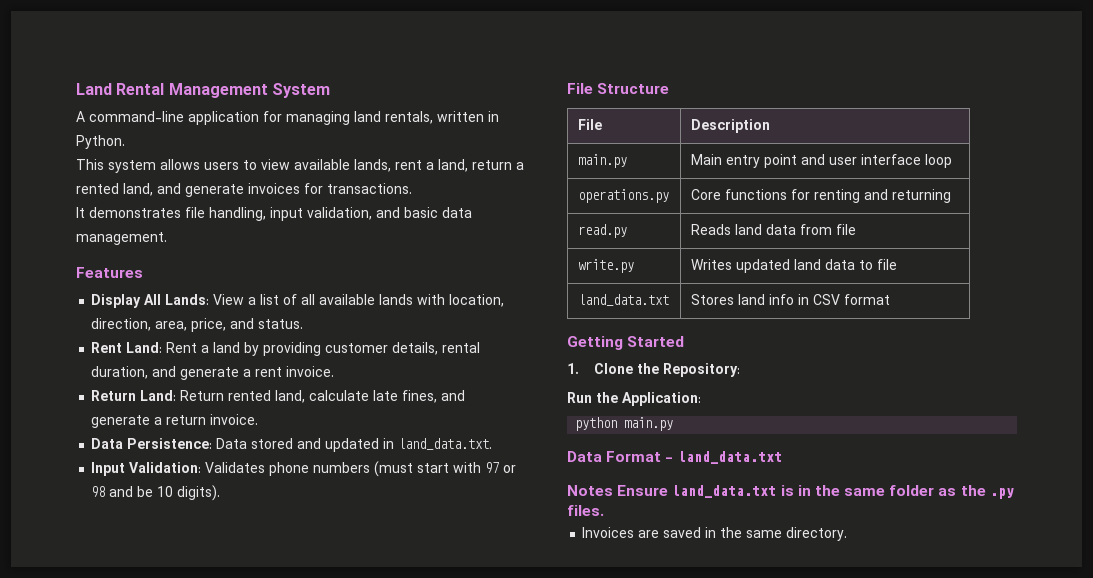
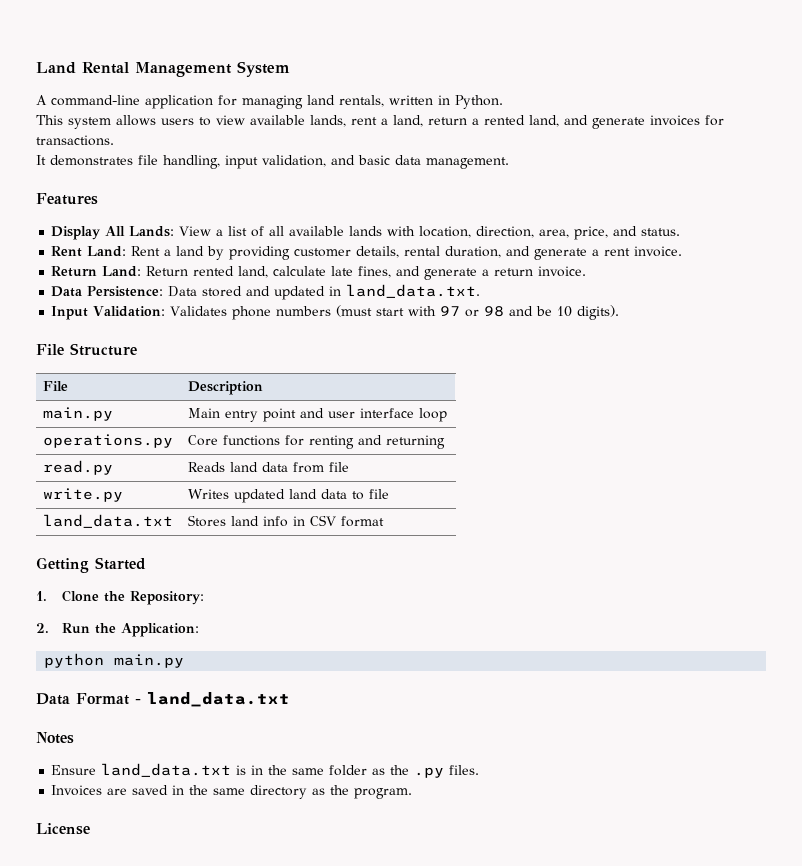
(740, 370) none -> [36,623,49,633] 2.
(613, 490) none -> (74, 738) //
[786,527,848,541] directory. -> [250,785,413,799] [36,823,90,835] directory as the program. // License

